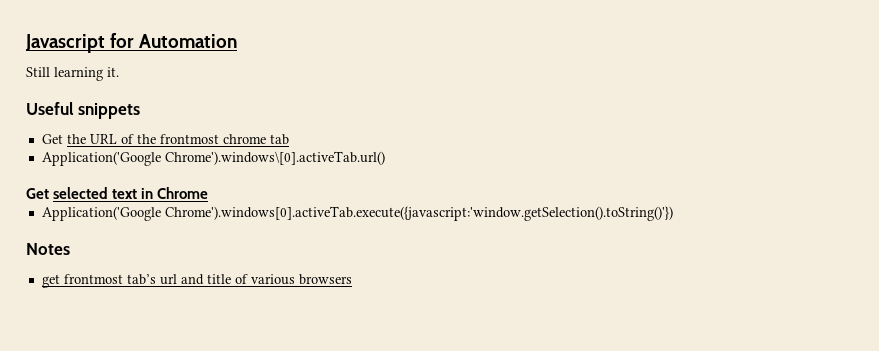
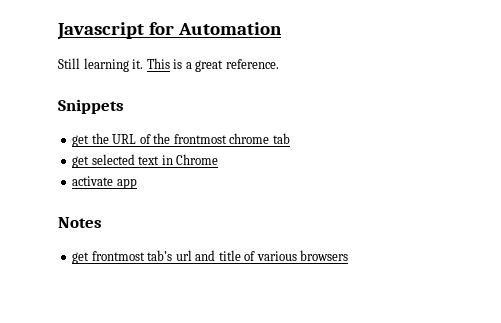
[26,102,140,119] [41,134,63,144] // Useful snippets // Get -> [146,58,279,72] [58,99,124,114] [72,135,90,147] This is a great reference. // Snippets // get
[41,151,385,166] [26,188,49,199] Application('Google Chrome').windows\[0].activeTab.url() // Get -> [72,156,90,168] get
[41,206,673,221] Application('Google Chrome').windows[0].activeTab.execute({javascript:'window.getSelection().toString()'}) -> [72,176,137,189] activate app

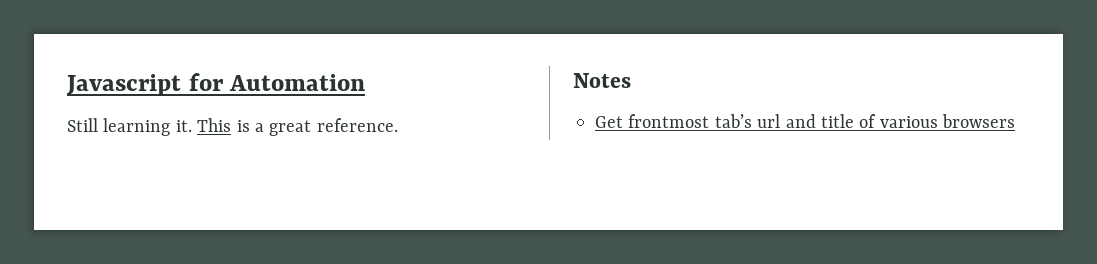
[58,99,124,114] [72,133,290,147] [72,154,219,168] [72,176,137,189] // Snippets // get the URL of the frontmost chrome tab // get selected text in Chrome // activate app -> (398, 125) none
[72,252,90,264] get -> [595,116,623,128] Get

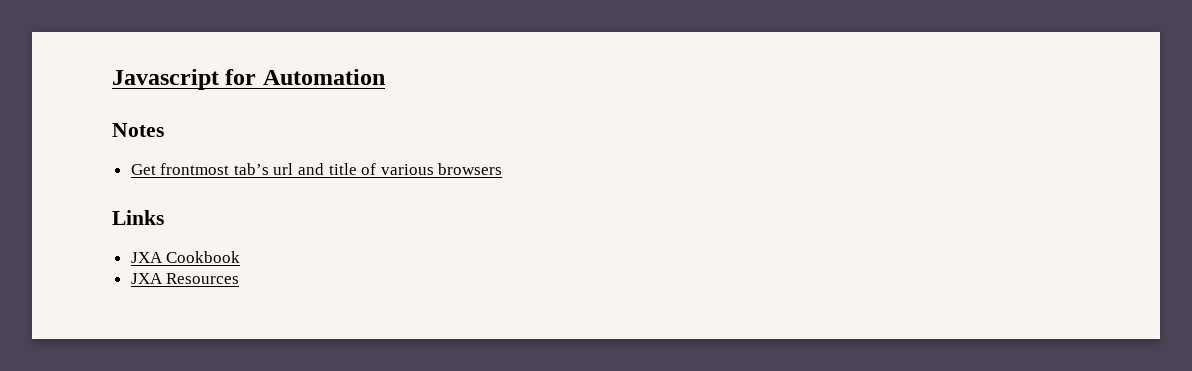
[67,118,398,136] // Still learning it. This is a great reference. -> (385, 77) none
(1016, 121) none -> [112,210,164,225] [130,251,241,263] [130,273,240,284] // Links // JXA Cookbook // JXA Resources

